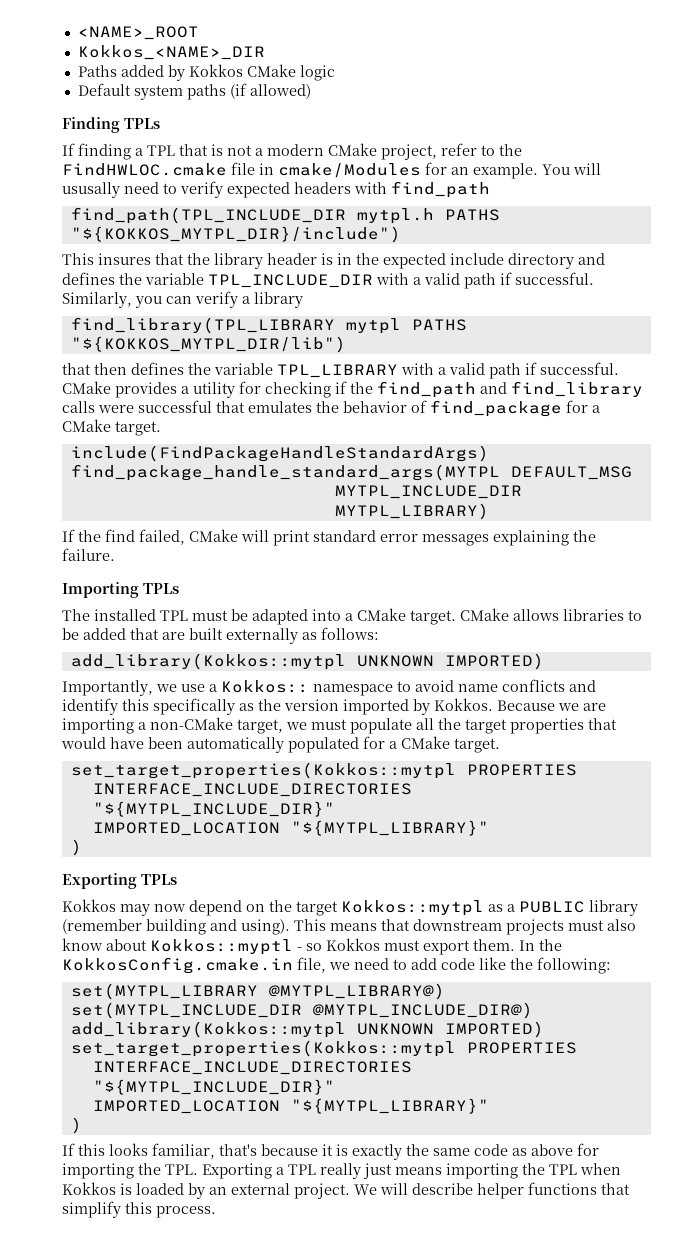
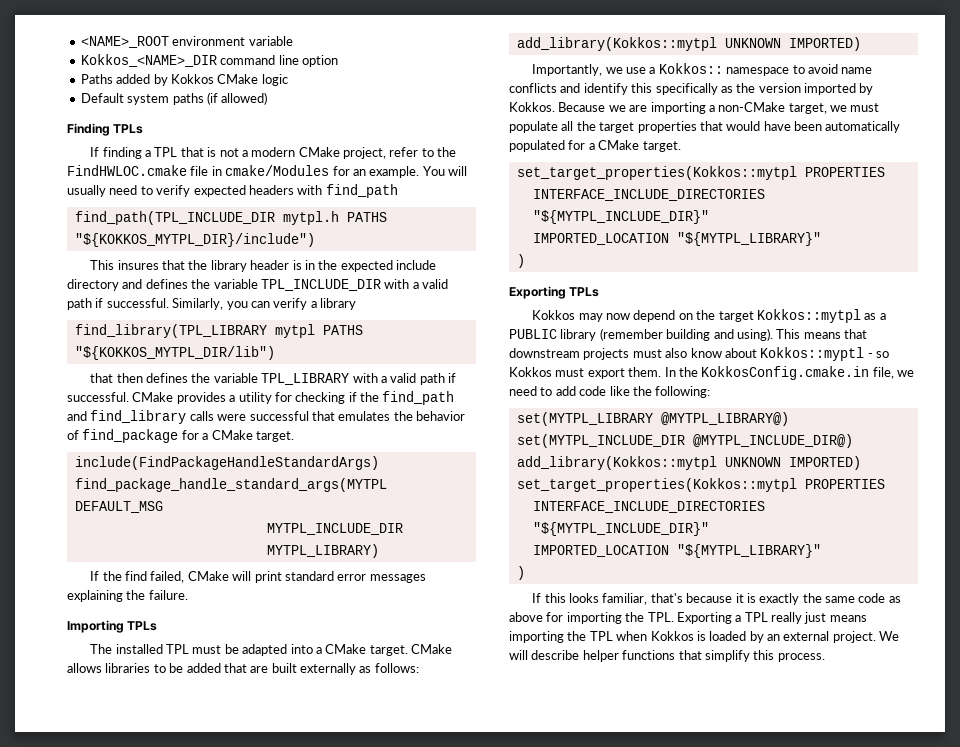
(199, 33) none -> [172,36,293,46] environment variable
(265, 52) none -> [220,55,338,67] command line option
[62,182,120,198] ususally -> [67,185,106,197] usually

